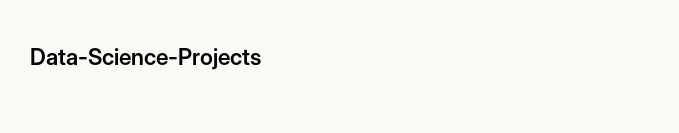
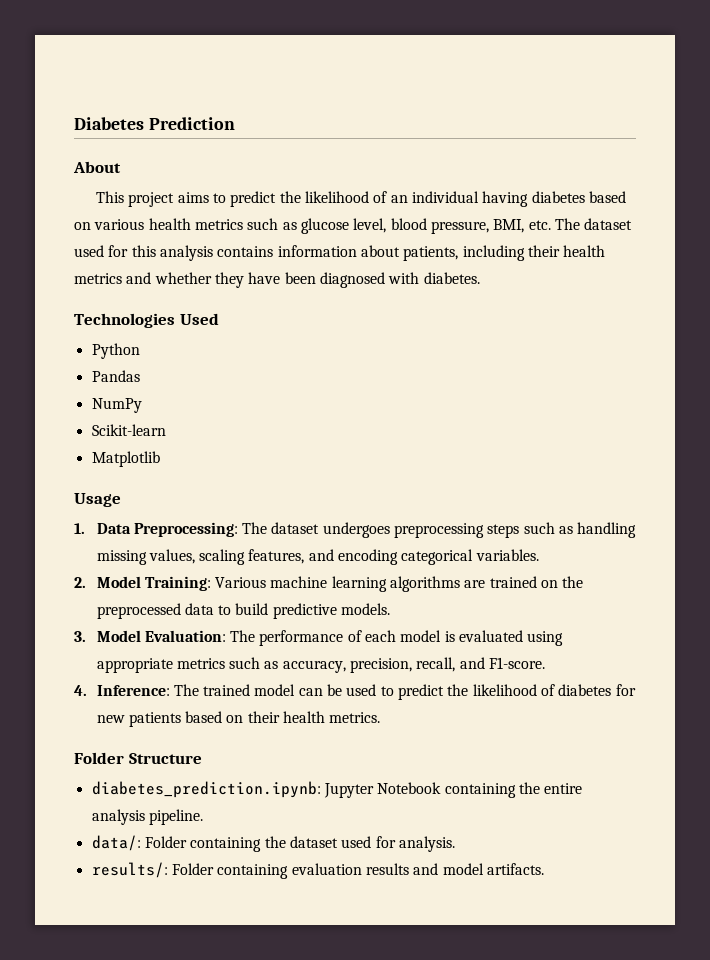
[30,48,261,70] Data-Science-Projects -> [74,117,235,130] [73,161,121,173] [96,191,626,207] [74,218,633,234] [74,245,606,261] [74,272,480,288] [74,313,219,328] [91,343,140,359] [91,370,140,382] [91,398,142,413] [91,424,166,436] [91,451,160,467] [74,493,121,507] [74,522,637,538] [96,549,539,565] [74,576,584,592] [96,603,391,619] [74,630,564,646] [96,657,546,673] [74,684,636,700] [96,711,381,727] [74,752,202,764] [91,781,583,798] [91,809,203,825] [91,835,455,852] [91,862,544,879] Diabetes Prediction // About // This project aims to predict the likelihood of an individual having diabetes based on various health metrics such as glucose level, blood pressure, BMI, etc. The dataset used for this analysis contains information about patients, including their health metrics and whether they have been diagnosed with diabetes. // Technologies Used // Python // Pandas // NumPy // Scikit-learn // Matplotlib // Usage // 1. Data Preprocessing: The dataset undergoes preprocessing steps such as handling missing values, scaling features, and encoding categorical variables. // 2. Model Training: Various machine learning algorithms are trained on the preprocessed data to build predictive models. // 3. Model Evaluation: The performance of each model is evaluated using appropriate metrics such as accuracy, precision, recall, and F1-score. // 4. Inference: The trained model can be used to predict the likelihood of diabetes for new patients based on their health metrics. // Folder Structure // diabetes_prediction.ipynb: Jupyter Notebook containing the entire analysis pipeline. // data/: Folder containing the dataset used for analysis. // results/: Folder containing evaluation results and model artifacts.

